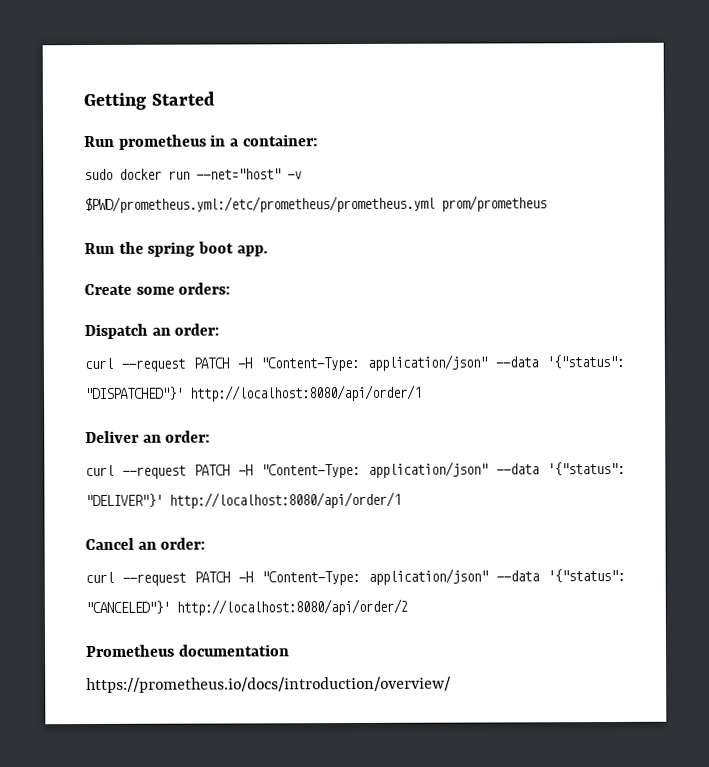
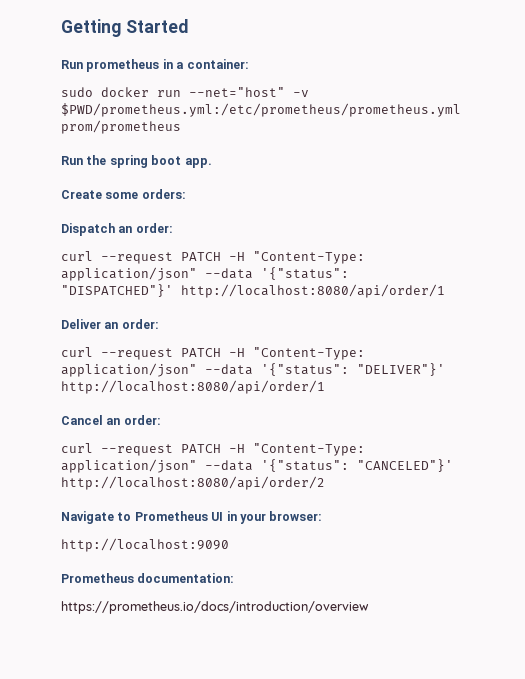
[86,644,290,658] [86,676,451,694] Prometheus documentation // https://prometheus.io/docs/introduction/overview/ -> [61,511,323,524] [61,538,229,552] [61,573,235,583] [61,601,369,614] Navigate to Prometheus UI in your browser: // http://localhost:9090 // Prometheus documentation: // https://prometheus.io/docs/introduction/overview

